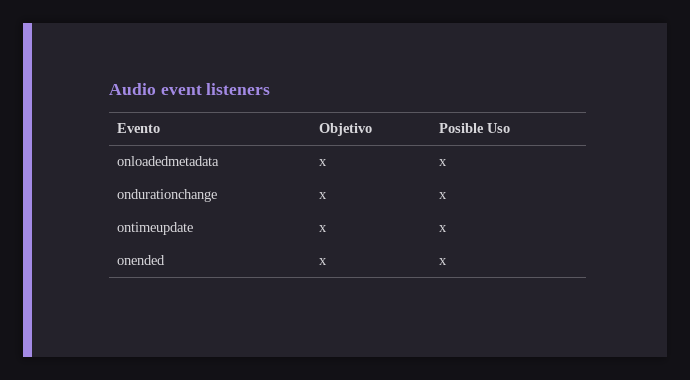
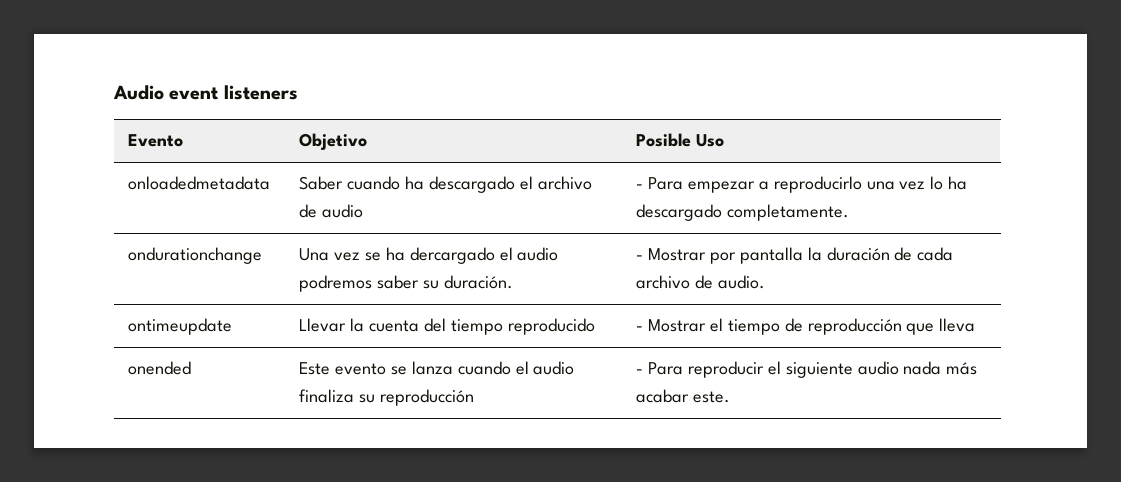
[318,159,327,166] [438,159,447,166] [116,189,217,202] [318,192,327,199] [438,192,447,199] [116,222,193,235] [318,225,327,232] [438,225,447,232] [116,255,165,265] [318,258,327,265] [438,258,447,265] x | x // ondurationchange | x | x // ontimeupdate | x | x // onended | x | x -> [299,176,592,193] [299,204,364,218] [636,176,968,193] [636,204,850,221] [128,247,263,264] [299,247,559,264] [299,275,513,292] [636,247,954,264] [636,275,765,289] [128,318,233,335] [299,318,595,335] [636,318,976,335] [128,361,192,375] [299,361,575,375] [299,389,474,406] [636,361,978,378] [636,389,731,403] Saber cuando ha descargado el archivo de audio | - Para empezar a reproducirlo una vez lo ha descargado completamente. // ondurationchange | Una vez se ha dercargado el audio podremos saber su duración. | - Mostrar por pantalla la duración de cada archivo de audio. // ontimeupdate | Llevar la cuenta del tiempo reproducido | - Mostrar el tiempo de reproducción que lleva // onended | Este evento se lanza cuando el audio finaliza su reproducción | - Para reproducir el siguiente audio nada más acabar este.

